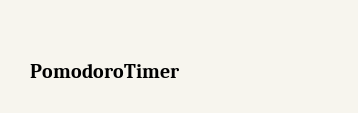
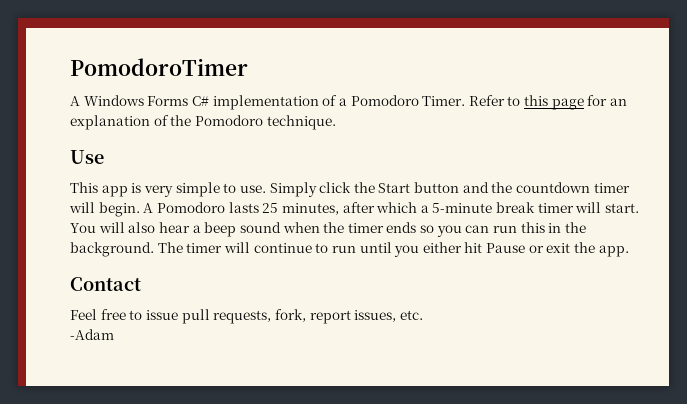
(180, 70) none -> [70,95,628,110] [70,115,336,130] [70,150,104,164] [70,182,630,197] [69,202,640,217] [70,222,586,237] [70,242,629,257] [70,277,141,291] [70,309,423,324] [70,329,114,340] // A Windows Forms C# implementation of a Pomodoro Timer. Refer to this page for an explanation of the Pomodoro technique. // Use // This app is very simple to use. Simply click the Start button and the countdown timer will begin. A Pomodoro lasts 25 minutes, after which a 5-minute break timer will start. You will also hear a beep sound when the timer ends so you can run this in the background. The timer will continue to run until you either hit Pause or exit the app. // Contact // Feel free to issue pull requests, fork, report issues, etc. // -Adam

